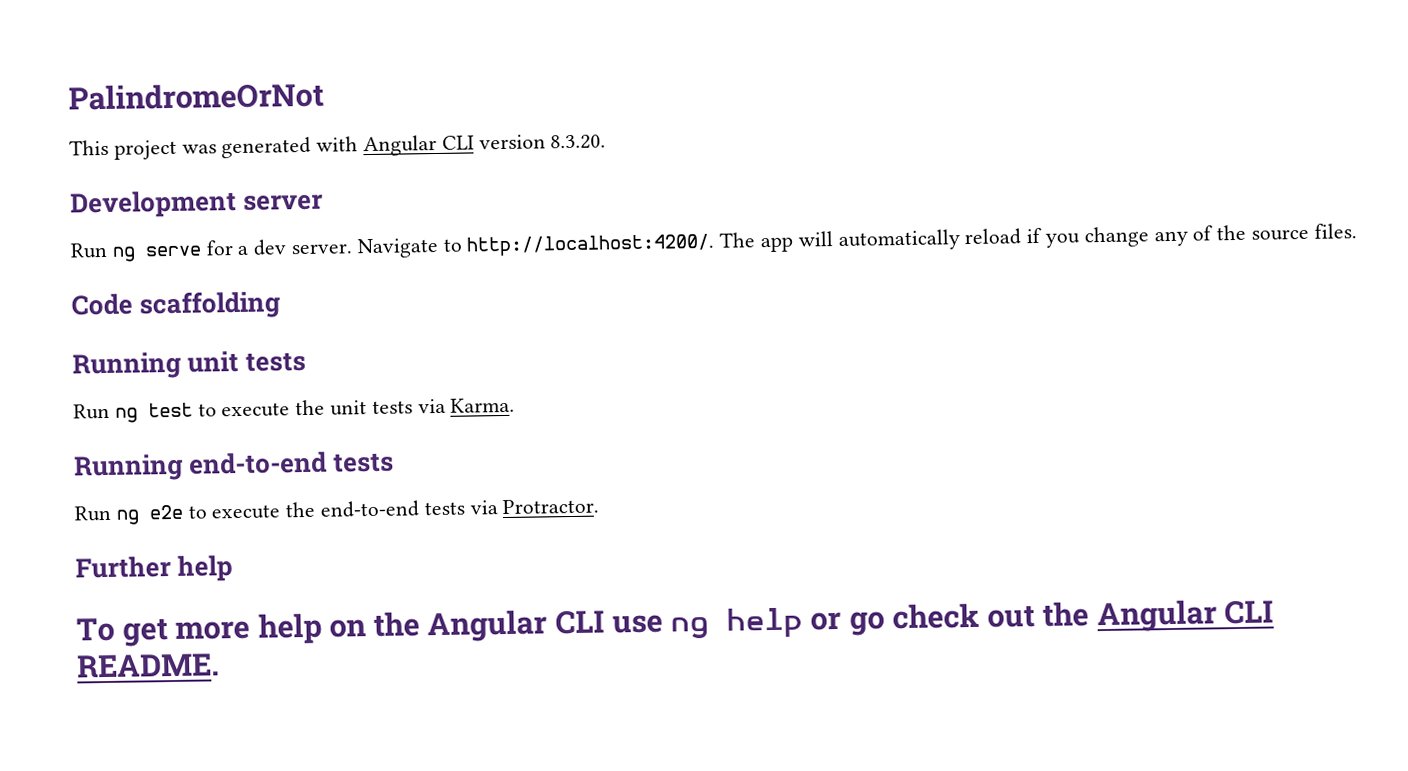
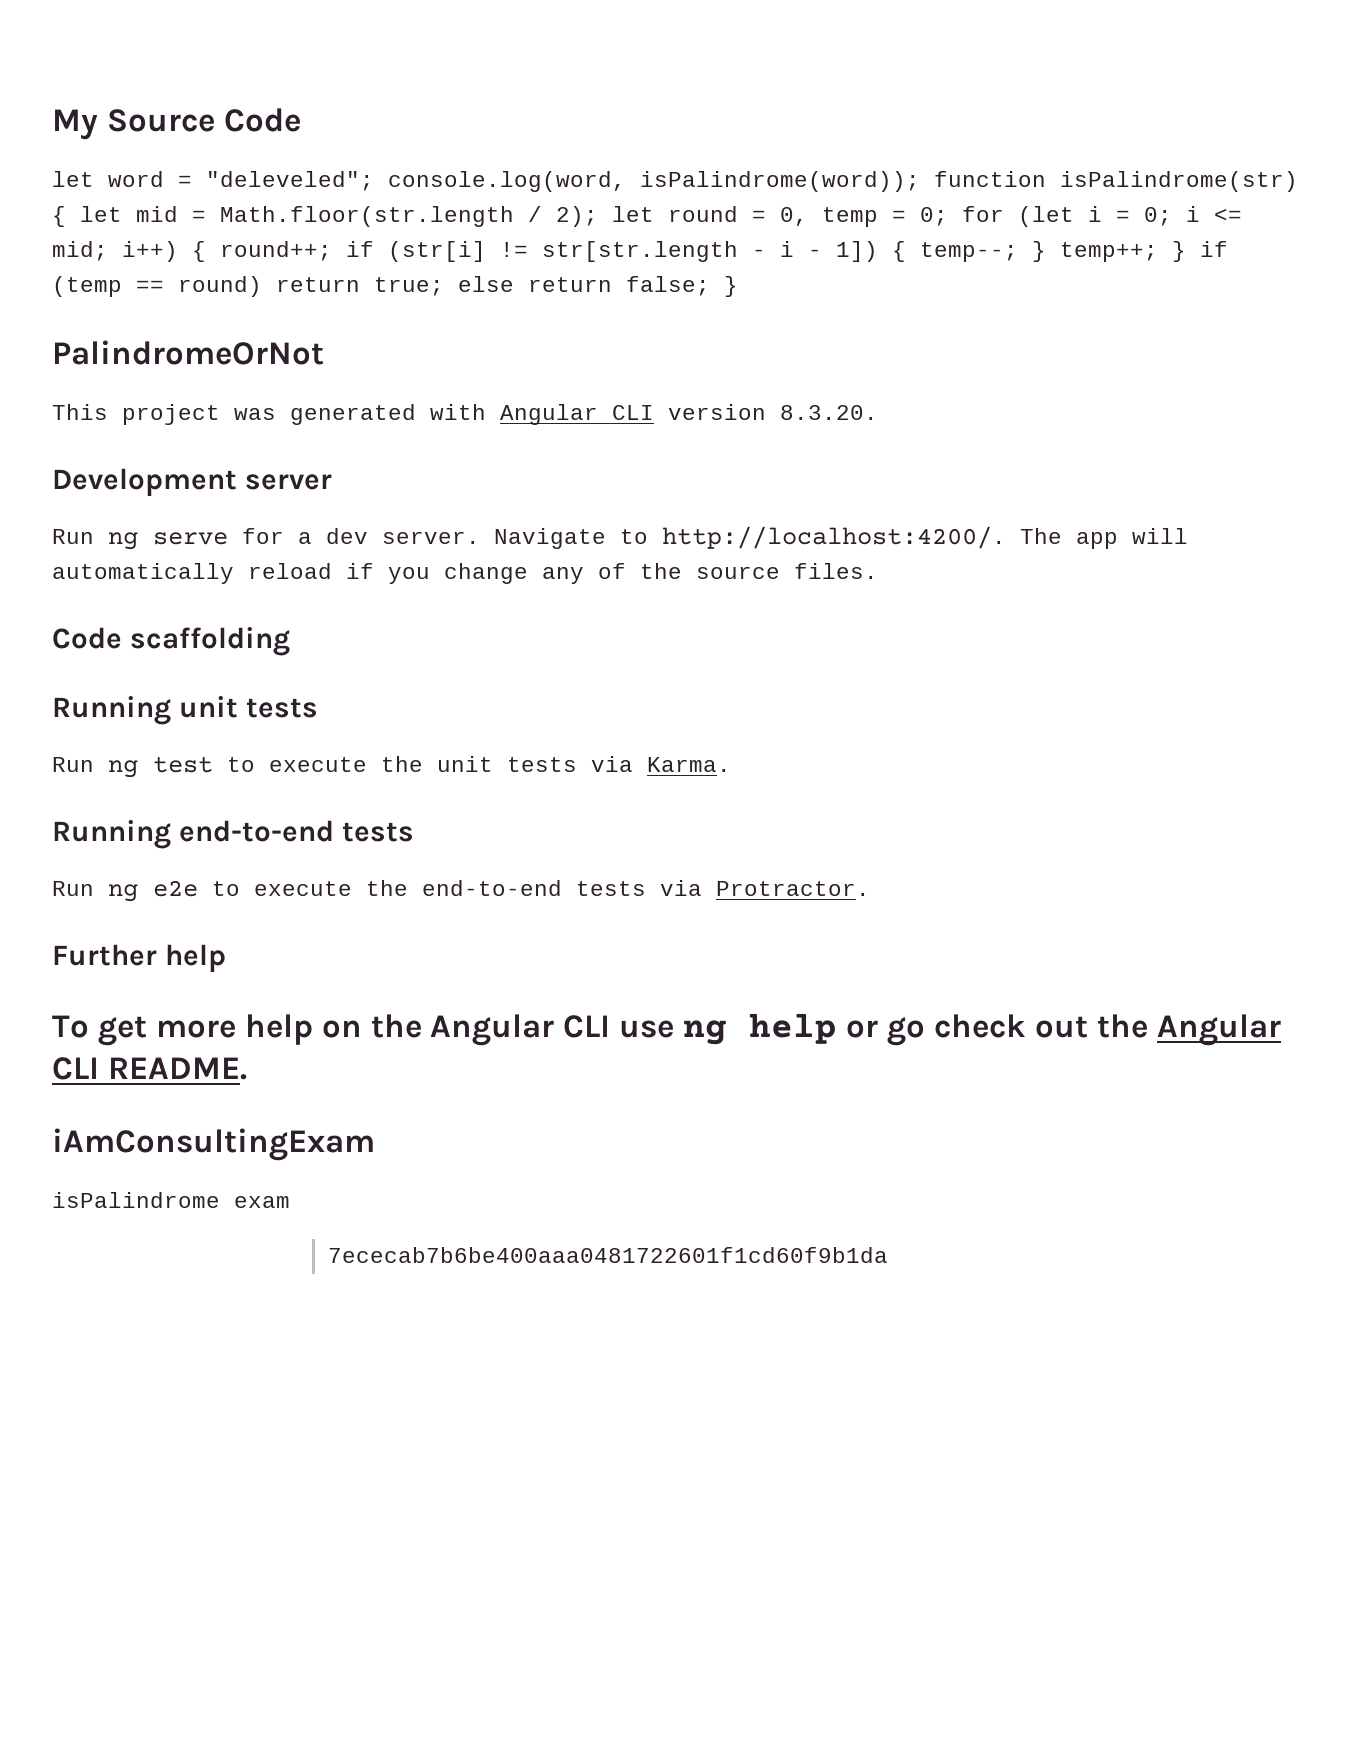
(68, 96) none -> [52,108,301,140] [52,171,1298,192] [52,206,1242,227] [52,241,1228,262] [52,276,738,297] My Source Code // let word = "deleveled"; console.log(word, isPalindrome(word)); function isPalindrome(str) { let mid = Math.floor(str.length / 2); let round = 0, temp = 0; for (let i = 0; i <= mid; i++) { round++; if (str[i] != str[str.length - i - 1]) { temp--; } temp++; } if (temp == round) return true; else return false; } //
(220, 665) none -> [52,1128,375,1161] [52,1192,290,1208] [327,1247,888,1263] // iAmConsultingExam // isPalindrome exam // 7ececab7b6be400aaa0481722601f1cd60f9b1da

